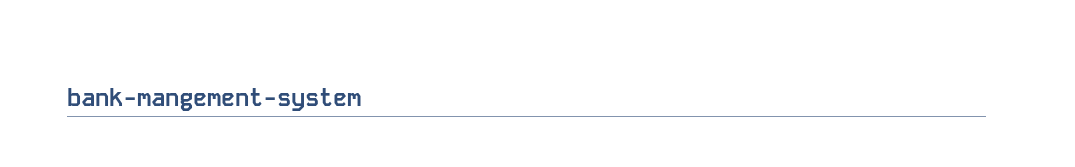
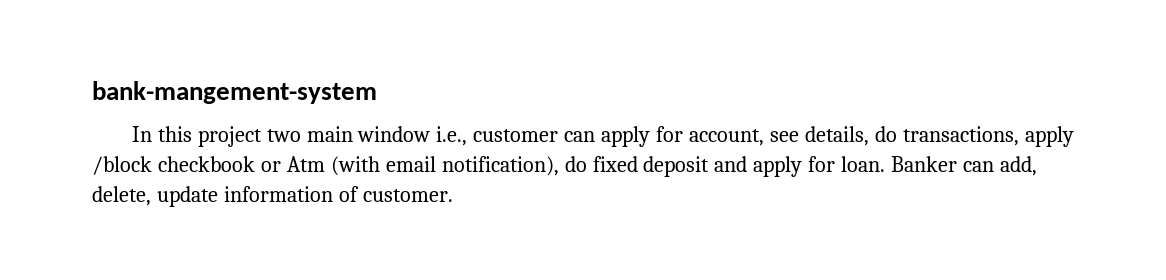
(361, 99) none -> [131,126,1074,147] [92,156,1038,177] [92,186,453,207] // In this project two main window i.e., customer can apply for account, see details, do transactions, apply /block checkbook or Atm (with email notification), do fixed deposit and apply for loan. Banker can add, delete, update information of customer.

